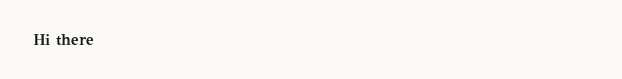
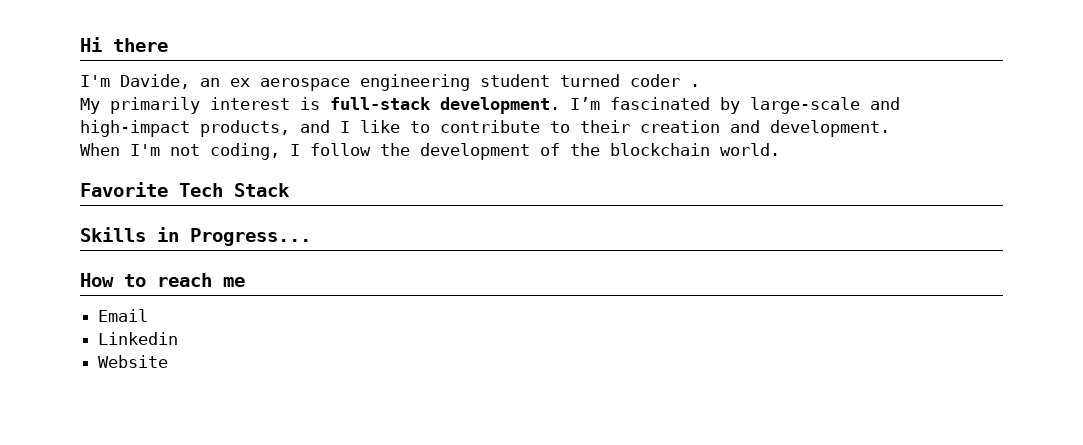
(94, 40) none -> [80,74,700,91] [80,97,900,114] [80,120,890,137] [80,143,780,160] [80,182,290,197] [80,227,311,246] [80,273,245,287] [98,309,149,322] [98,332,179,345] [98,355,169,368] // I'm Davide, an ex aerospace engineering student turned coder . // My primarily interest is full-stack development. I’m fascinated by large-scale and high-impact products, and I like to contribute to their creation and development. // When I'm not coding, I follow the development of the blockchain world. // Favorite Tech Stack // Skills in Progress... // How to reach me // Email // Linkedin // Website

